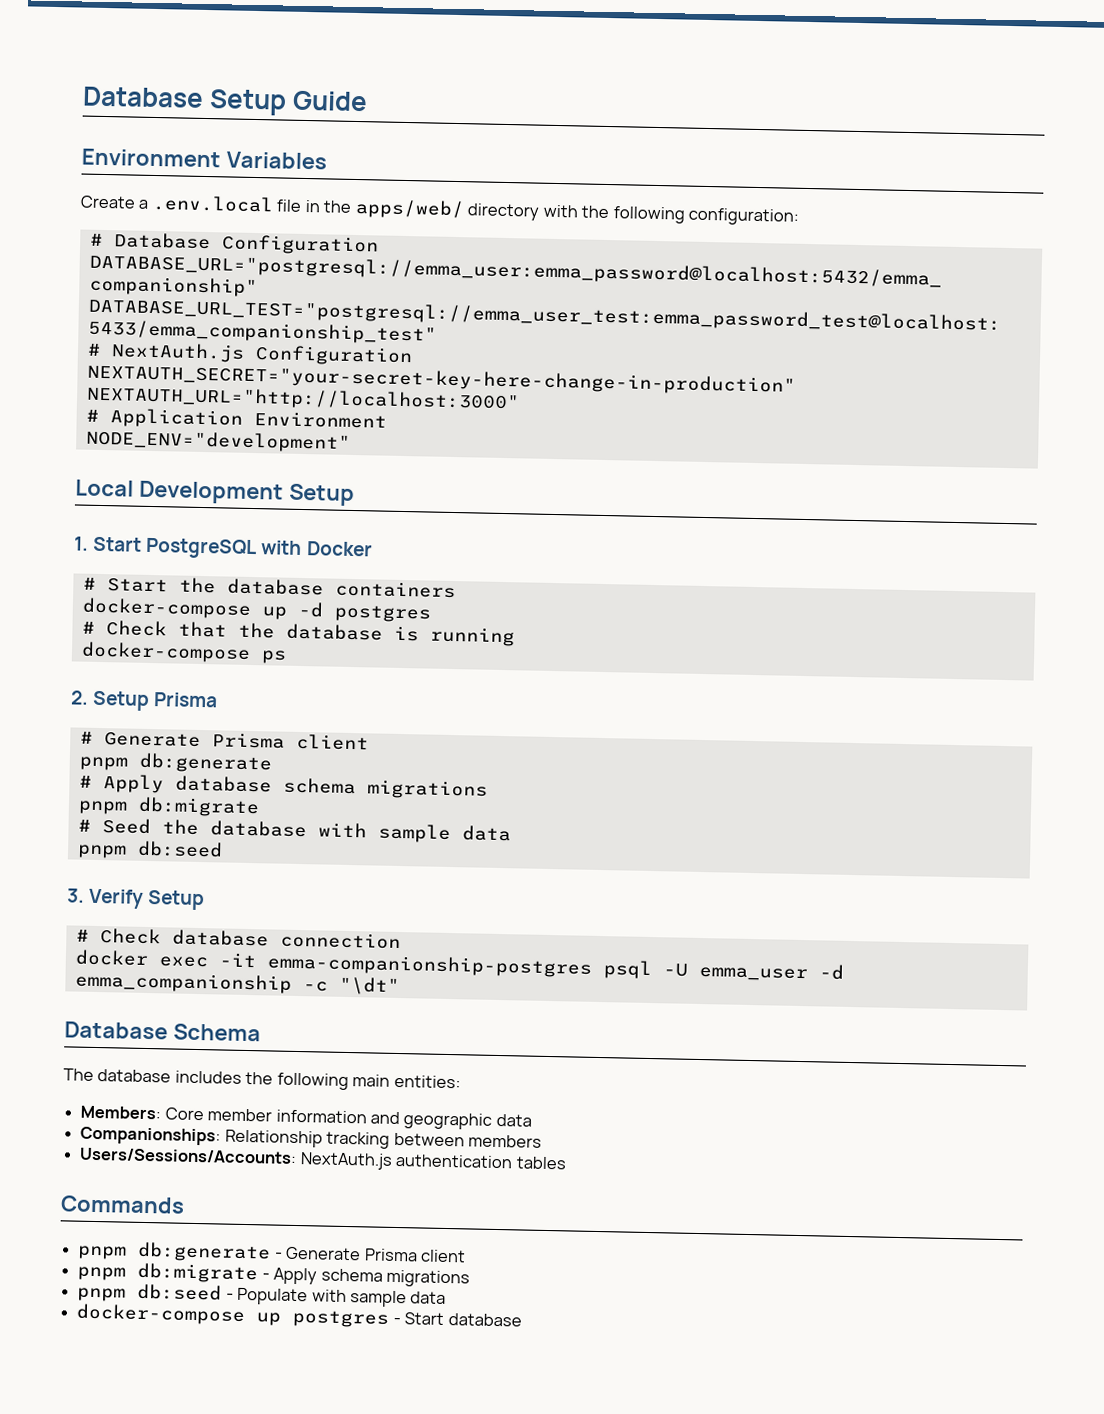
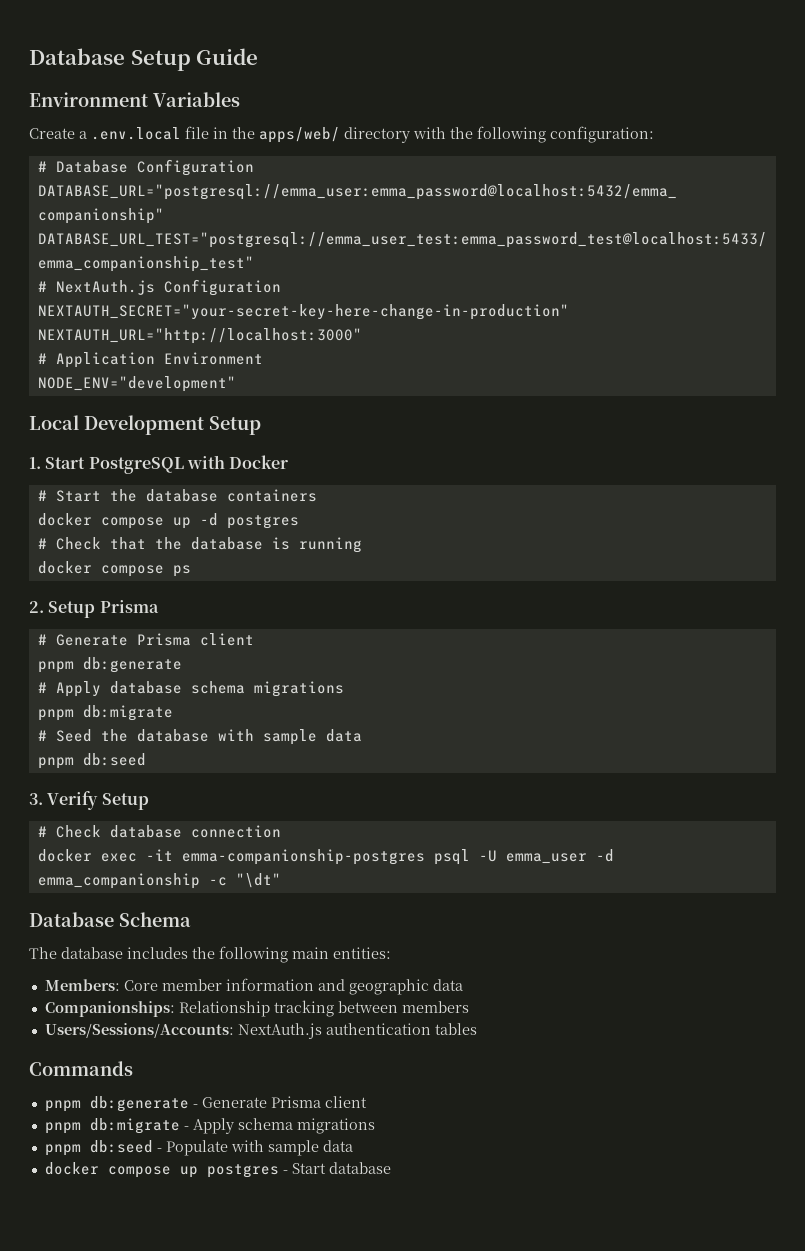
[81,597,252,619] docker-compose -> [37,513,164,529] docker compose
[80,641,251,663] docker-compose -> [37,561,164,577] docker compose
[76,1303,247,1326] docker-compose -> [44,1162,171,1178] docker compose

